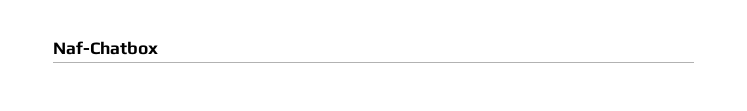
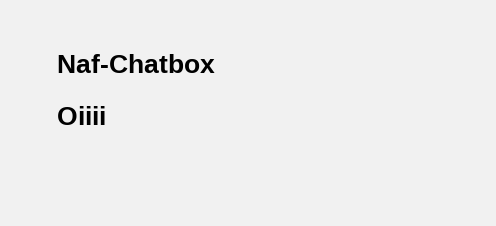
(158, 48) none -> [57,106,106,125] // Oiiii

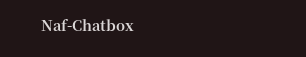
[57,106,106,125] // Oiiii -> (134, 25) none

